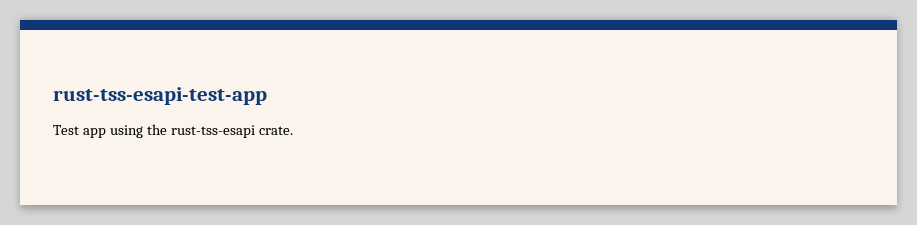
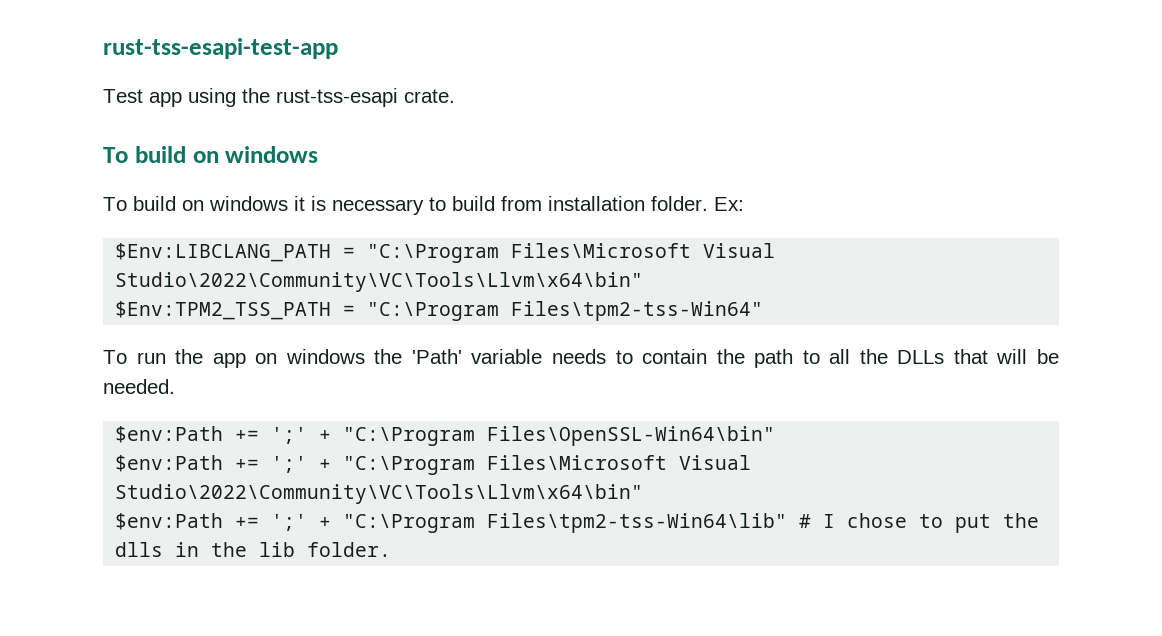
(293, 130) none -> [103,146,319,163] [103,196,744,215] [115,243,776,263] [115,272,644,292] [115,301,764,321] [103,349,1059,368] [103,379,175,394] [115,426,776,446] [115,455,752,475] [115,484,644,504] [115,513,1040,533] [115,542,392,557] // To build on windows // To build on windows it is necessary to build from installation folder. Ex: // $Env:LIBCLANG_PATH = "C:\Program Files\Microsoft Visual Studio\2022\Community\VC\Tools\Llvm\x64\bin" // $Env:TPM2_TSS_PATH = "C:\Program Files\tpm2-tss-Win64" // To run the app on windows the 'Path' variable needs to contain the path to all the DLLs that will be needed. // $env:Path += ';' + "C:\Program Files\OpenSSL-Win64\bin" // $env:Path += ';' + "C:\Program Files\Microsoft Visual Studio\2022\Community\VC\Tools\Llvm\x64\bin" // $env:Path += ';' + "C:\Program Files\tpm2-tss-Win64\lib" # I chose to put the dlls in the lib folder.

